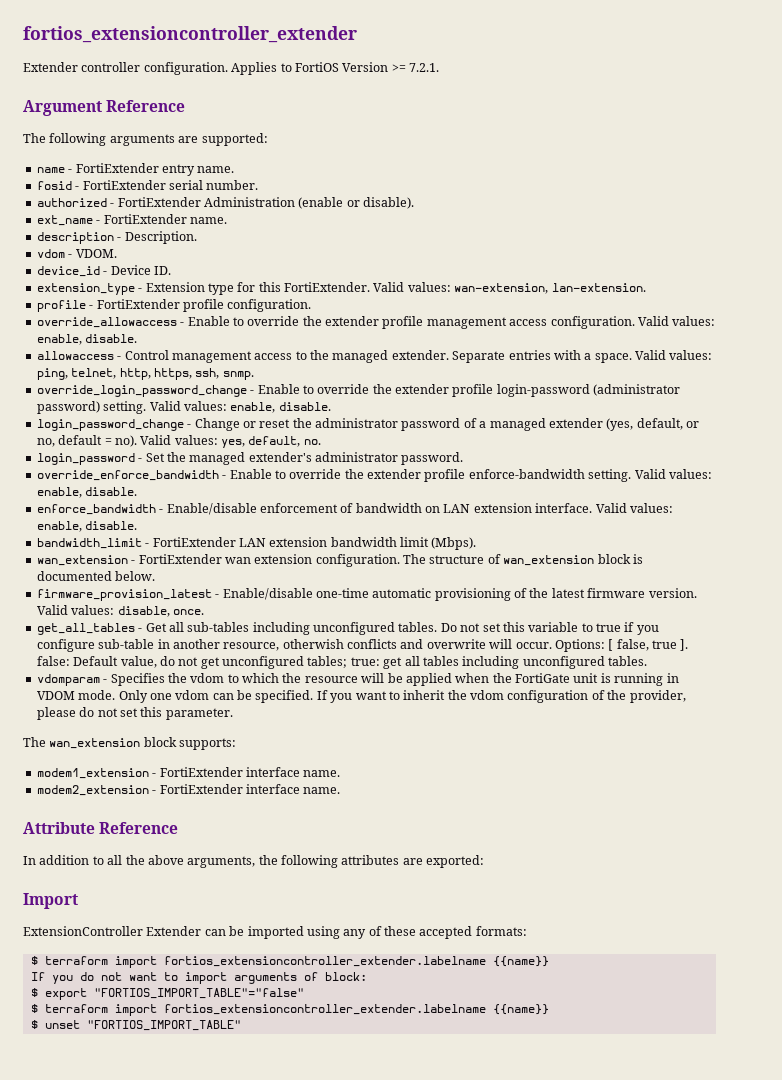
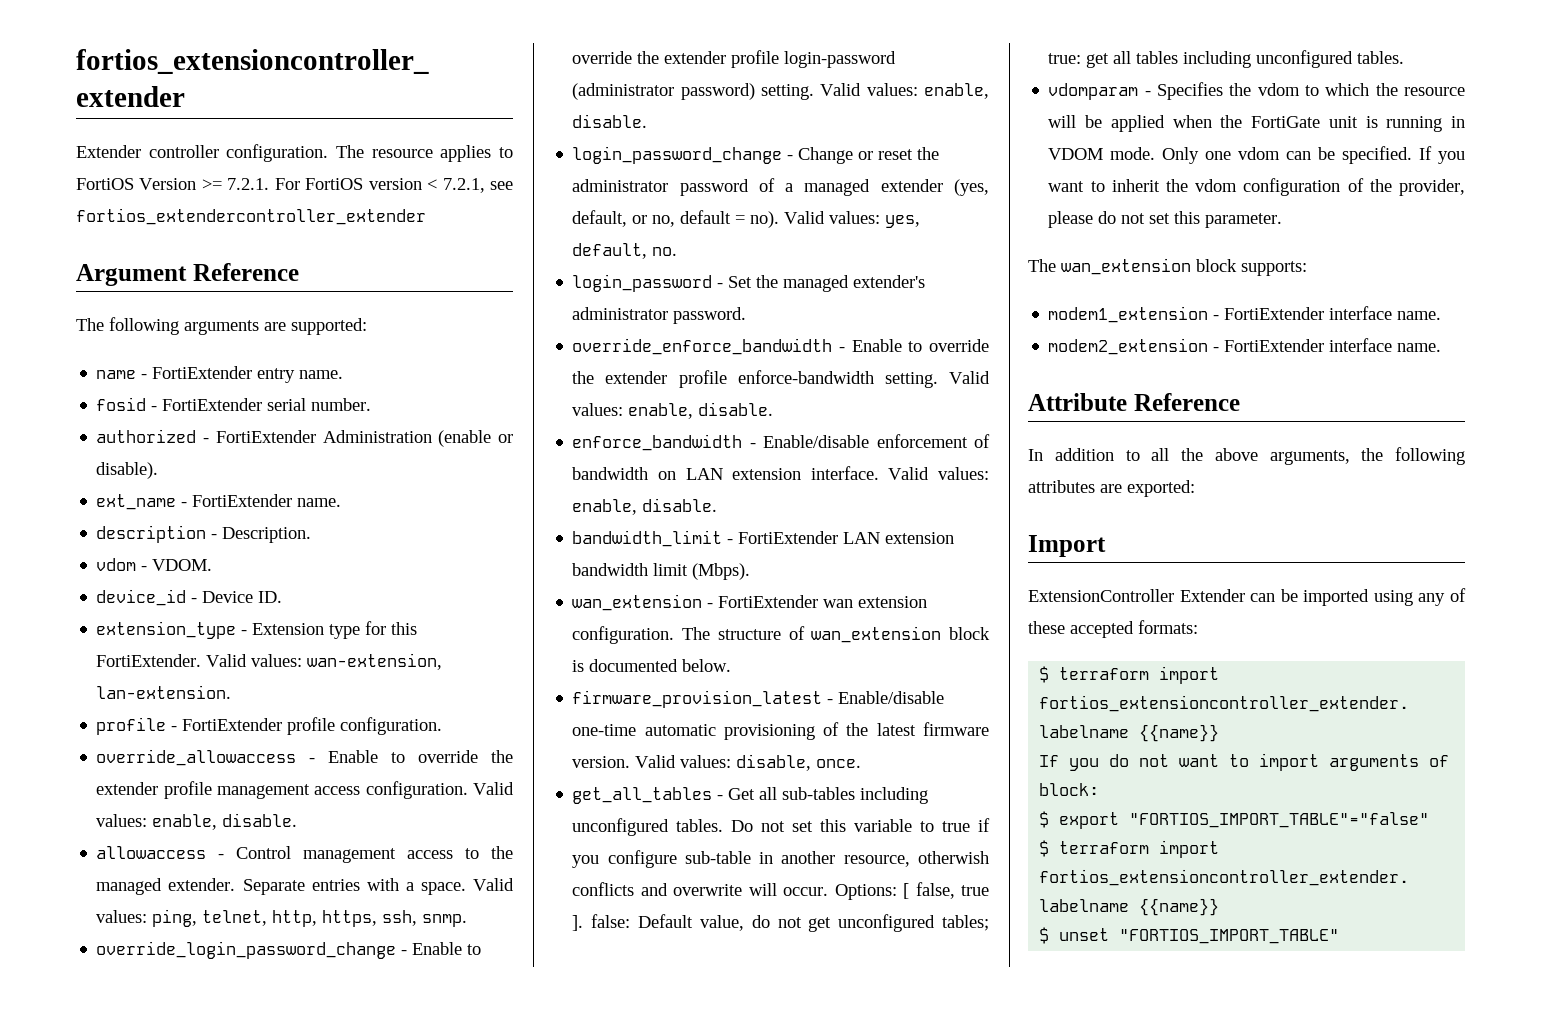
[231,62,278,75] Applies -> [336,145,492,162] The resource applies
(439, 67) none -> [274,178,514,193] [76,208,426,225] For FortiOS version < 7.2.1, see fortios_extendercontroller_extender

